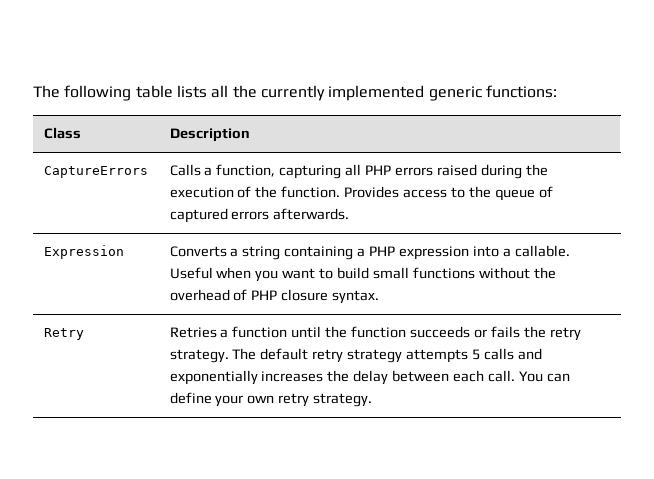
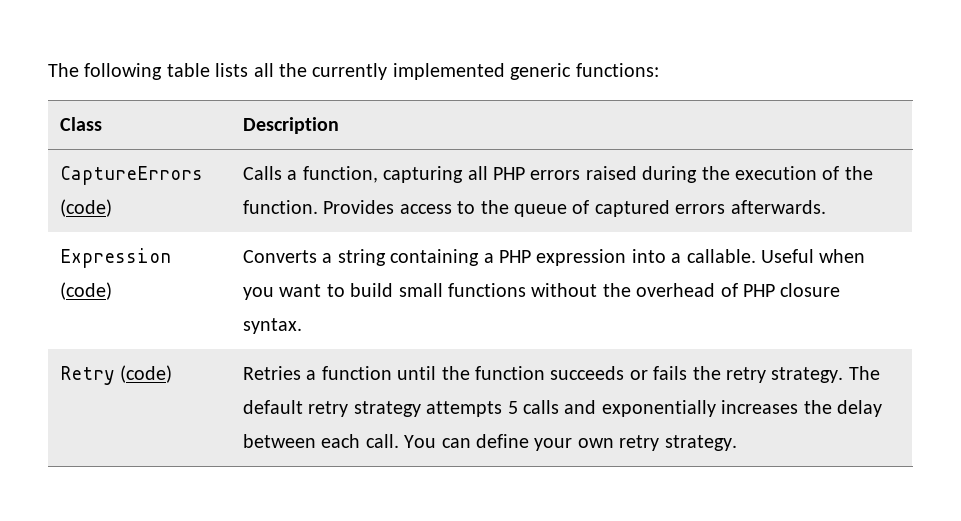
(148, 172) none -> [60,199,113,217] (code)
(124, 252) none -> [60,282,113,300] (code)
(84, 334) none -> [120,365,173,383] (code)

